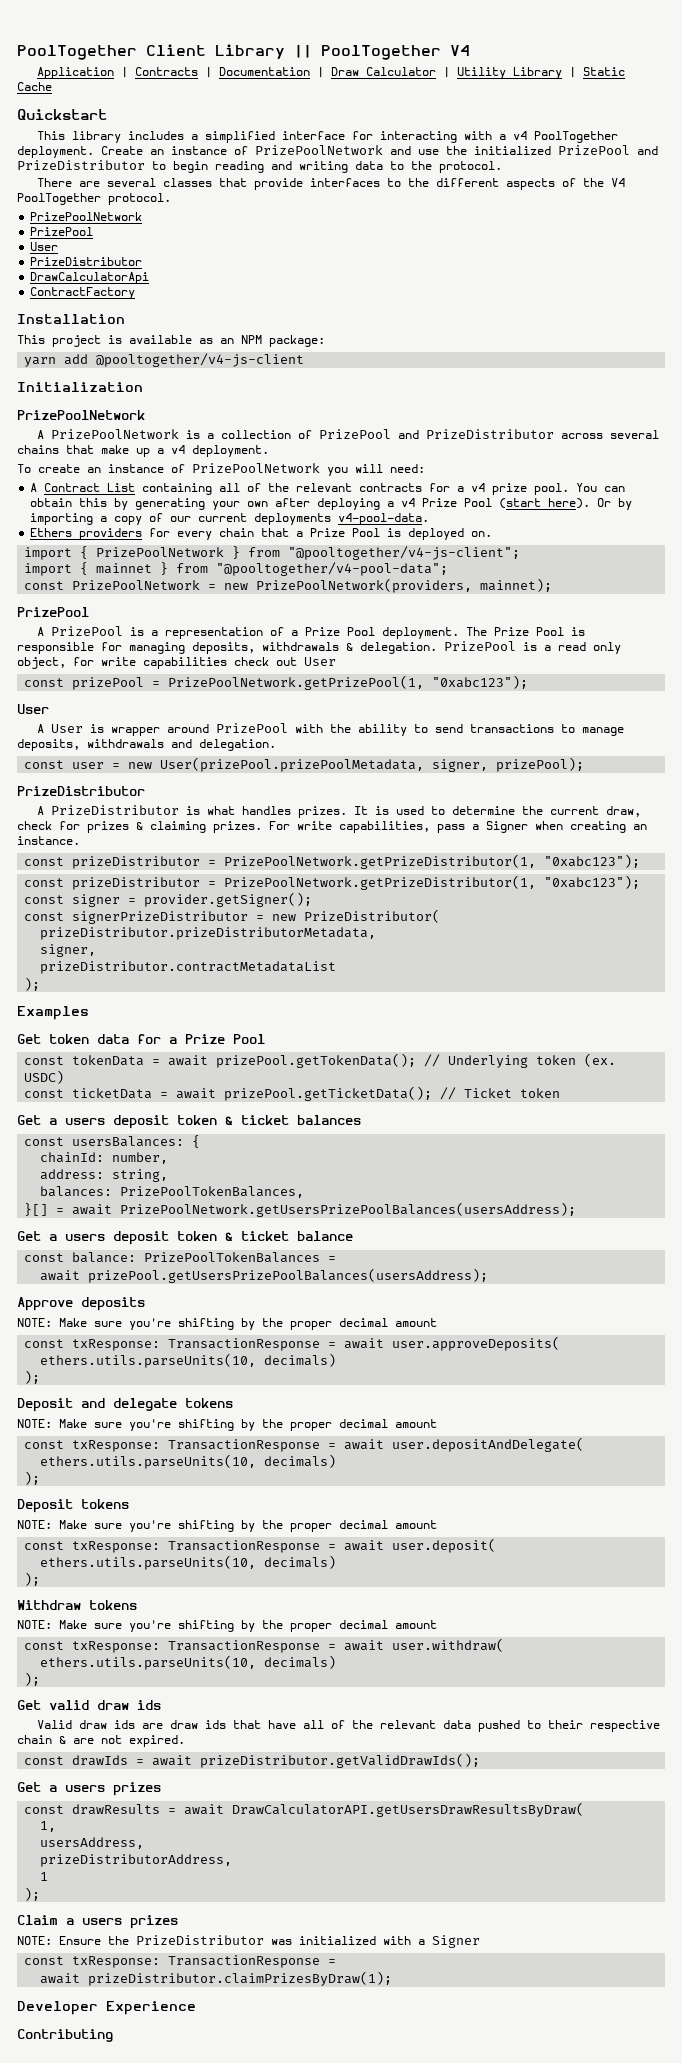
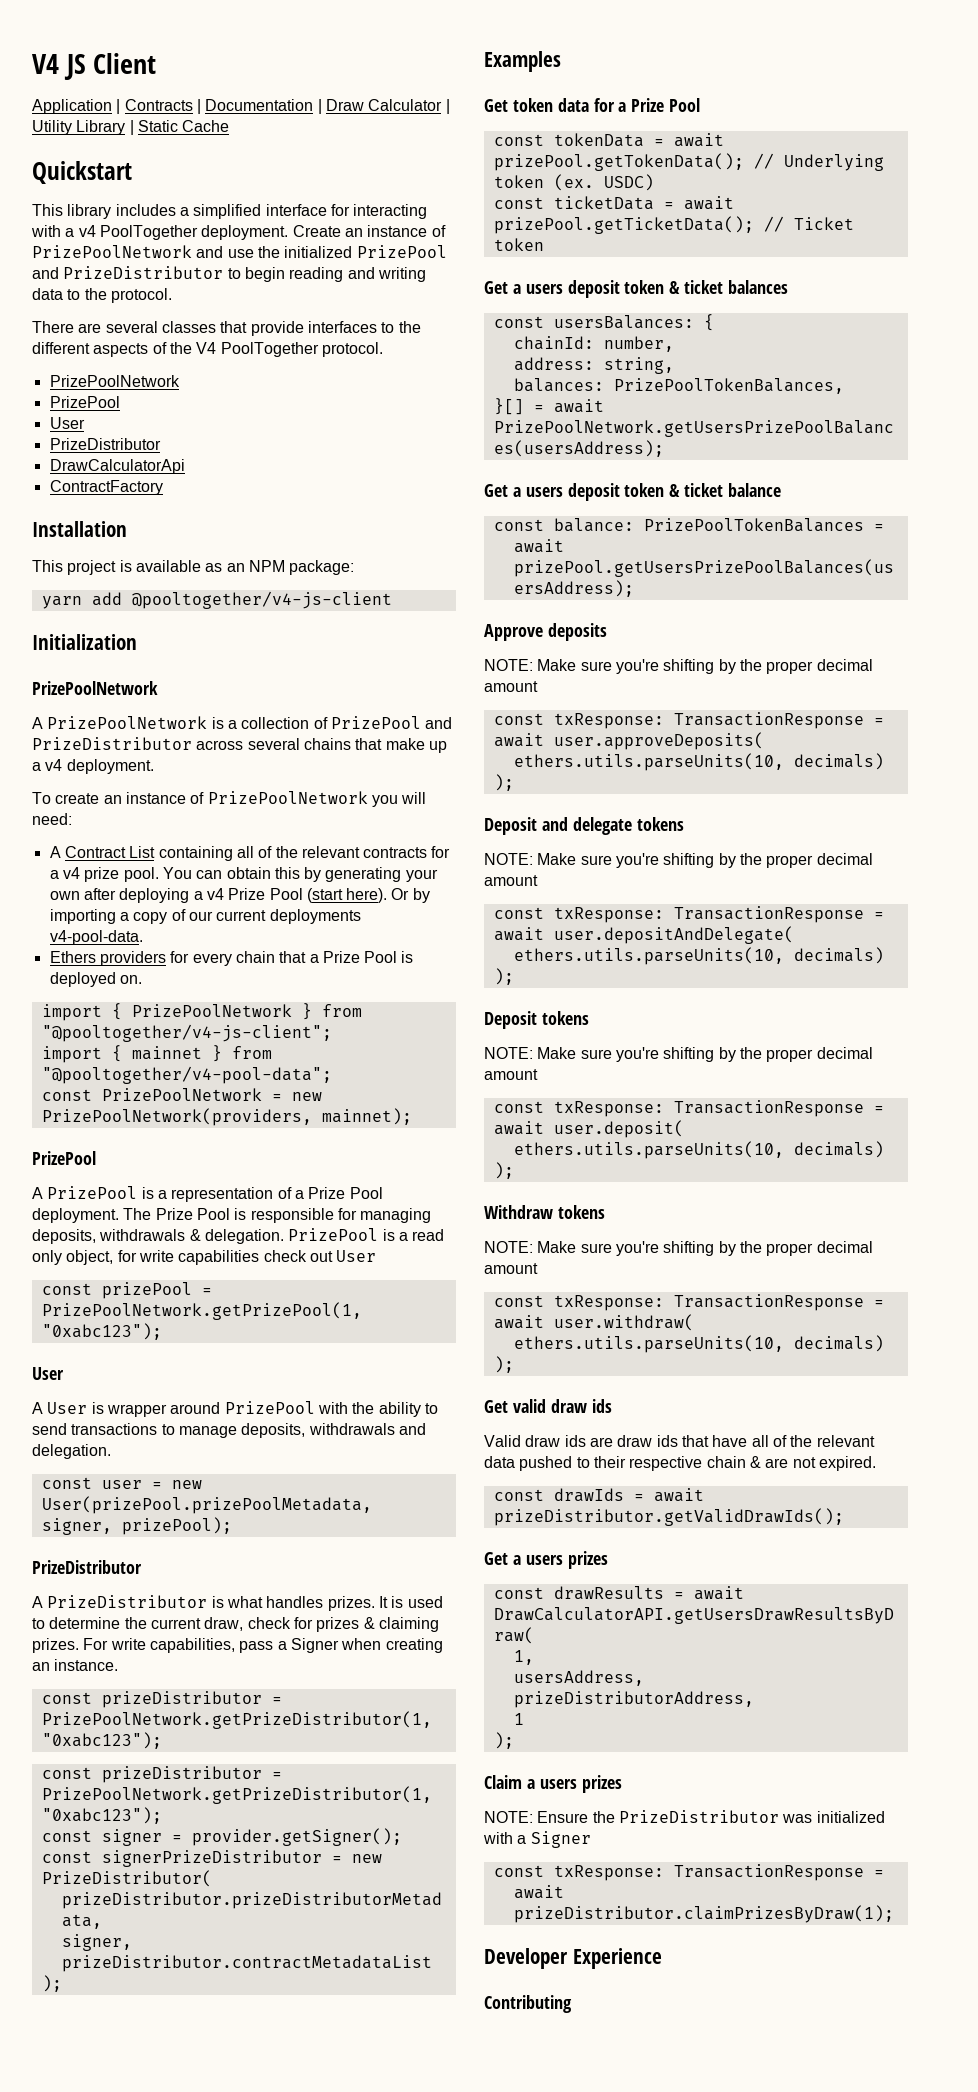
[17,45,137,60] PoolTogether -> [32,54,86,80] V4 JS
[215,44,470,60] Library || PoolTogether V4 -> (157, 63) none

